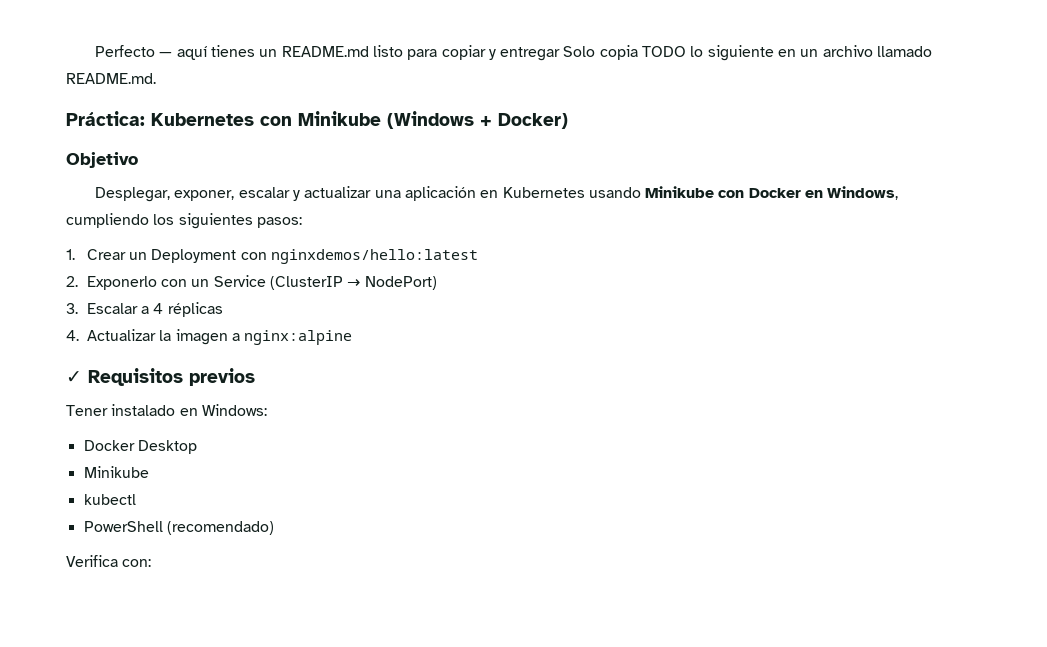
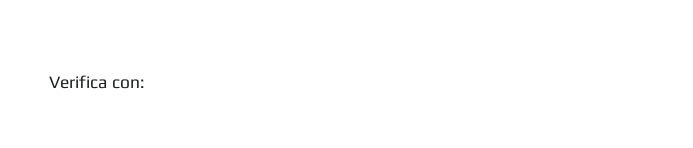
[94,45,933,61] [66,73,156,84] [66,111,568,129] [66,152,138,168] [94,186,899,202] [66,213,302,229] [66,249,478,264] [66,275,437,290] [66,302,223,317] [66,329,353,345] [66,368,255,386] [66,404,267,416] [83,440,197,454] [83,466,149,478] [83,494,136,505] [83,521,274,535] Perfecto — aquí tienes un README.md listo para copiar y entregar Solo copia TODO lo siguiente en un archivo llamado README.md. // Práctica: Kubernetes con Minikube (Windows + Docker) // Objetivo // Desplegar, exponer, escalar y actualizar una aplicación en Kubernetes usando Minikube con Docker en Windows, cumpliendo los siguientes pasos: // 1. Crear un Deployment con nginxdemos/hello:latest // 2. Exponerlo con un Service (ClusterIP → NodePort) // 3. Escalar a 4 réplicas // 4. Actualizar la imagen a nginx:alpine // ✓ Requisitos previos // Tener instalado en Windows: // Docker Desktop // Minikube // kubectl // PowerShell (recomendado) // -> (49, 82) none

